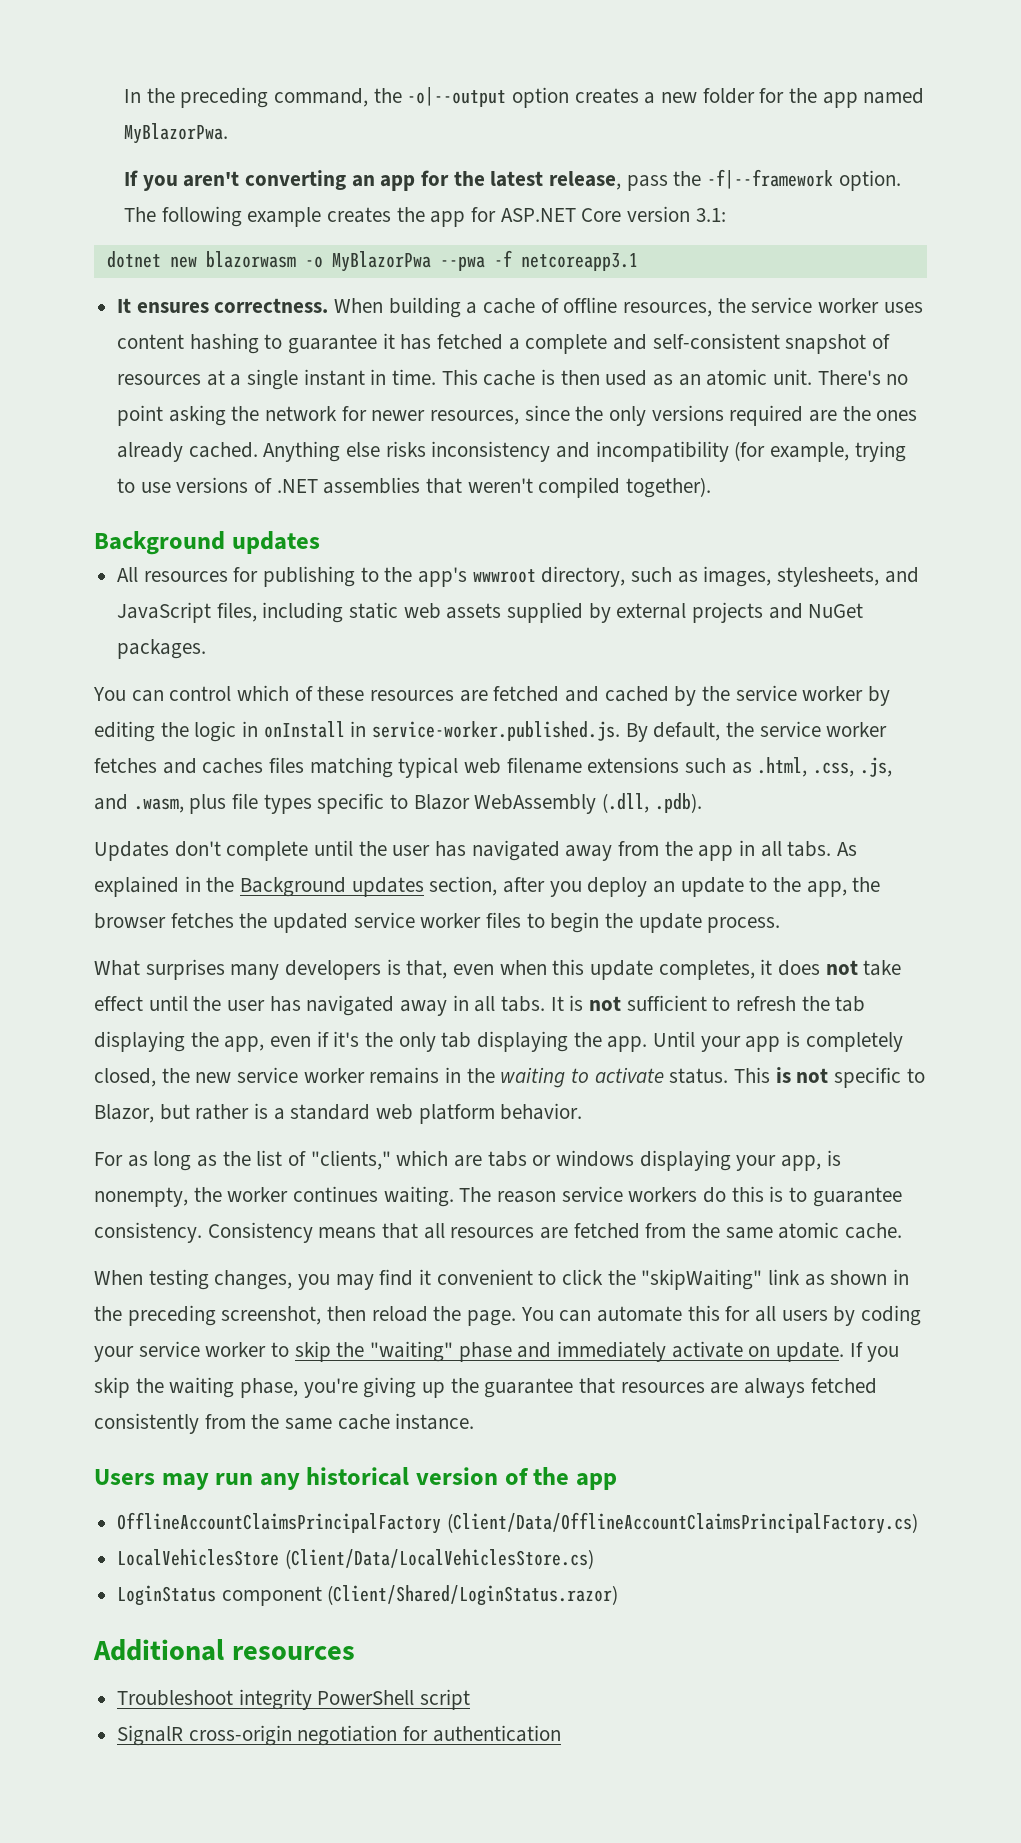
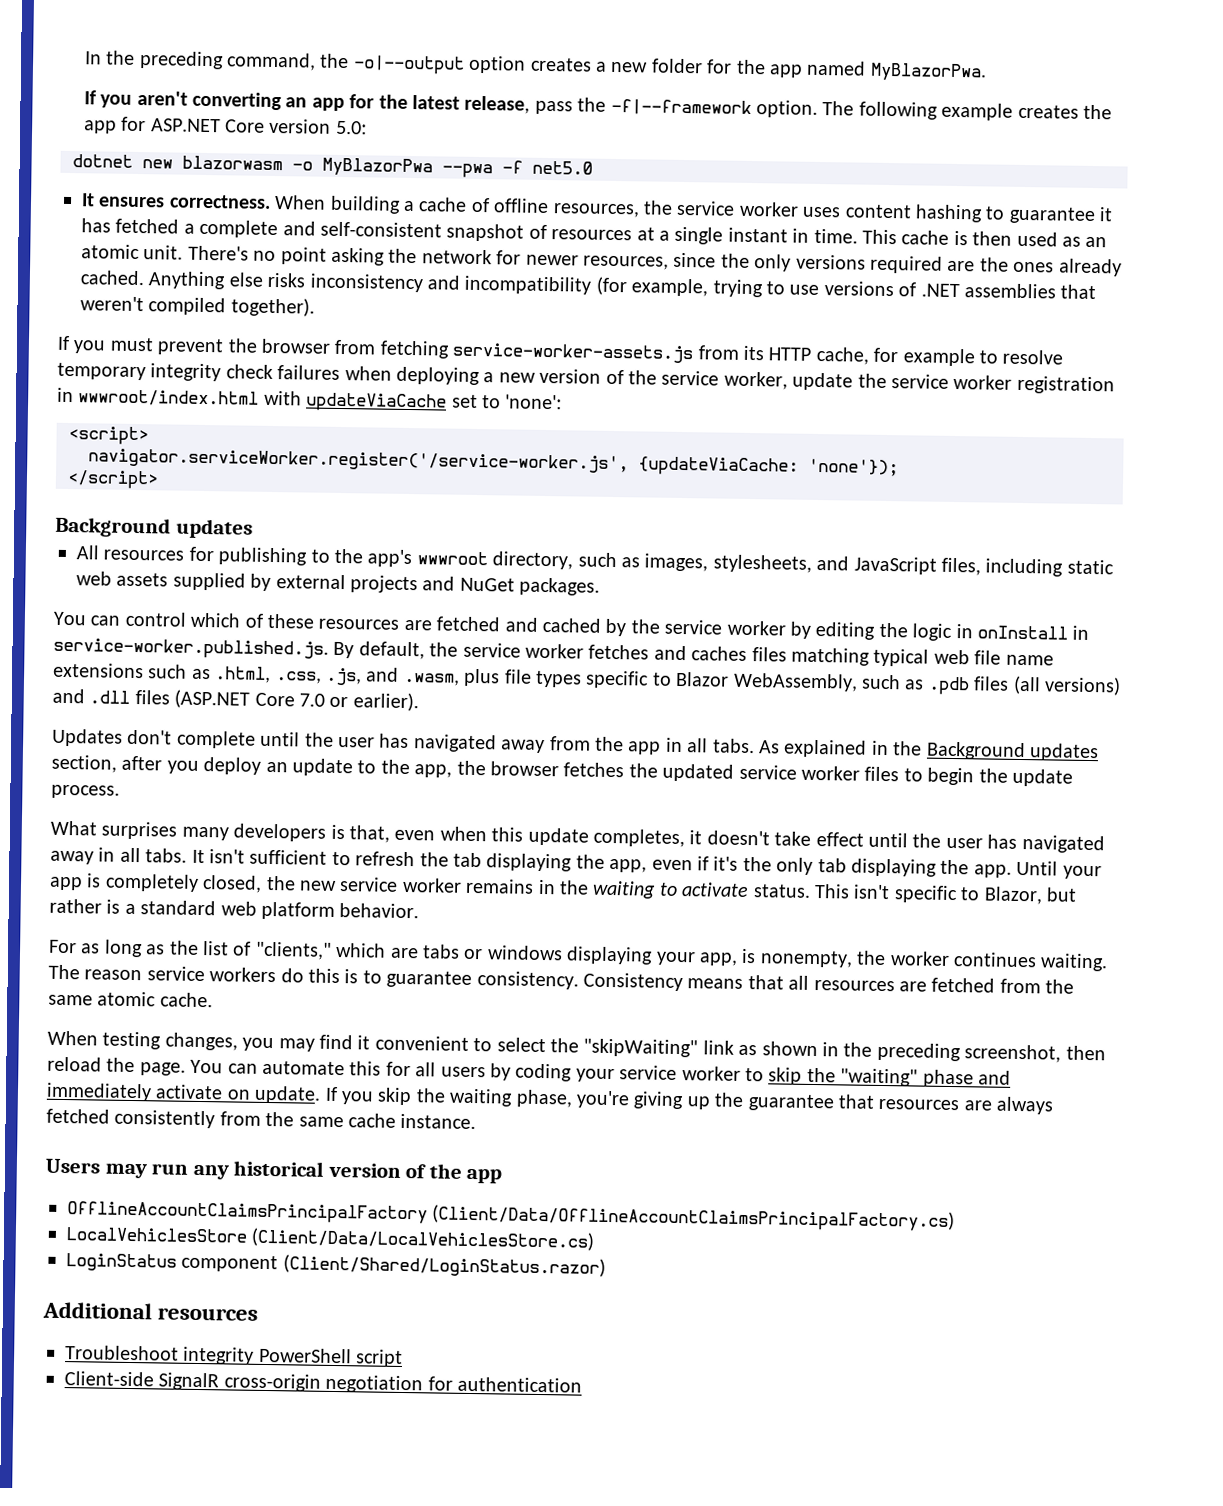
[695,208,726,222] 3.1: -> [335,120,367,135] 5.0:
[520,253,638,271] netcoreapp3.1 -> [532,160,593,175] net5.0
(712, 487) none -> [57,335,1064,367] [57,362,1115,395] [57,387,563,413] [68,426,149,446] [88,448,899,477] [67,470,159,490] // If you must prevent the browser from fetching service-worker-assets.js from its HTTP cache, for example to resolve temporary integrity check failures when deploying a new version of the service worker, update the service worker registration in wwwroot/index.html with updateViaCache set to 'none': // <script> // navigator.serviceWorker.register('/service-worker.js', {updateViaCache: 'none'}); // </script>
[506,757,582,774] filename -> [974,650,1054,666] file name
[474,793,702,814] WebAssembly (.dll, .pdb). -> [732,672,1121,696] [52,688,419,712] WebAssembly, such as .pdb files (all versions) and .dll files (ASP.NET Core 7.0 or earlier).
[778,960,858,976] does not -> [706,830,770,846] doesn't
[569,995,622,1011] is not -> [209,849,246,864] isn't
[775,1067,829,1083] is not -> [853,884,891,900] isn't
[562,1269,604,1285] click -> [496,1037,546,1053] select
(471, 1699) none -> [64,1371,154,1387] Client-side

